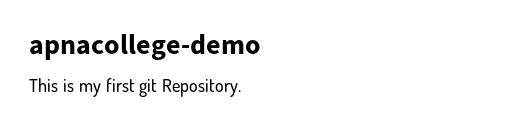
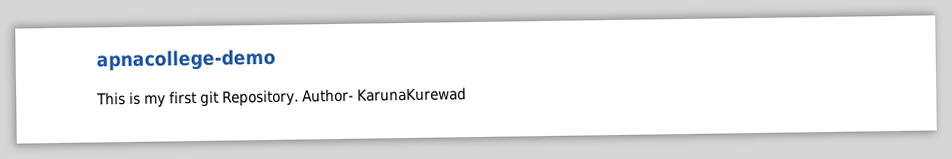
(242, 88) none -> [302,87,468,103] Author- KarunaKurewad

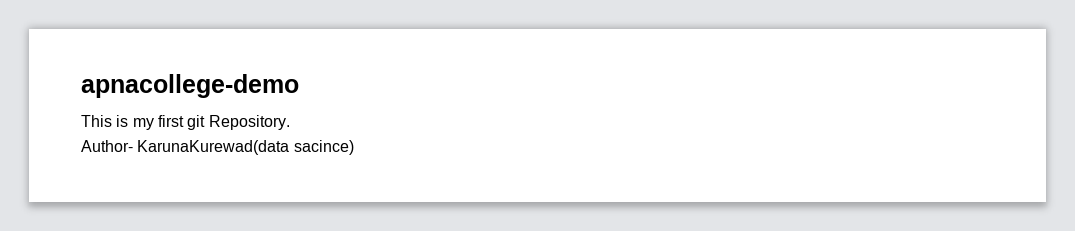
[302,87,468,103] Author- KarunaKurewad -> [81,140,354,155] // Author- KarunaKurewad(data sacince)

